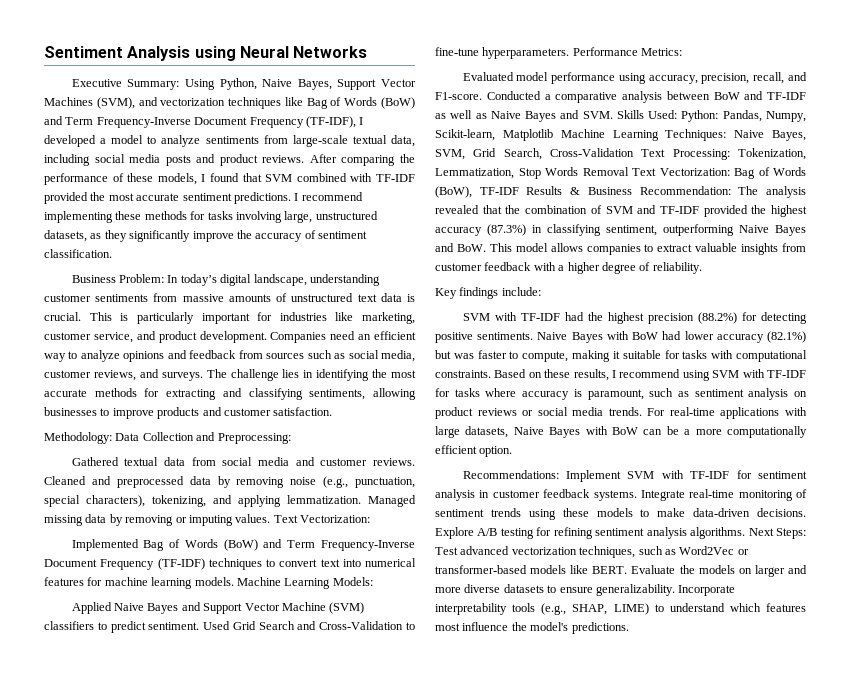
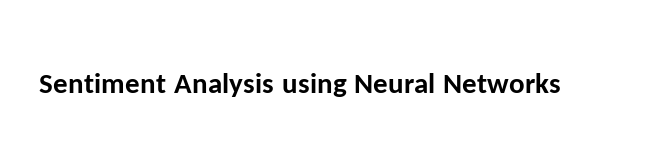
[71,78,416,90] [44,97,415,109] [44,116,364,128] [44,135,415,147] [44,154,415,166] [44,173,415,185] [44,192,363,204] [44,211,378,223] [44,230,367,242] [44,249,112,258] [71,274,380,286] [44,293,416,302] [44,312,415,324] [44,331,416,343] [44,350,415,362] [44,369,416,381] [44,388,416,400] [44,407,333,419] [44,432,291,444] [71,457,415,466] [44,476,415,488] [44,495,416,507] [44,514,370,526] [71,539,415,551] [44,558,416,570] [44,577,373,589] [71,602,365,614] [44,621,415,633] [435,47,683,59] [462,72,807,84] [435,91,806,103] [435,110,806,122] [435,129,806,141] [435,148,806,160] [435,167,806,179] [435,186,806,198] [435,205,807,217] [435,224,806,236] [435,243,806,255] [435,262,702,274] [435,287,541,299] [462,312,807,324] [435,331,806,343] [435,350,807,362] [435,369,806,381] [435,388,807,400] [435,407,807,419] [435,426,807,438] [435,445,513,457] [462,470,807,482] [435,489,807,501] [435,508,806,520] [435,527,806,539] [435,546,749,558] [435,565,807,577] [435,584,736,596] [435,603,806,615] [435,622,629,634] // Executive Summary: Using Python, Naive Bayes, Support Vector Machines (SVM), and vectorization techniques like Bag of Words (BoW) and Term Frequency-Inverse Document Frequency (TF-IDF), I developed a model to analyze sentiments from large-scale textual data, including social media posts and product reviews. After comparing the performance of these models, I found that SVM combined with TF-IDF provided the most accurate sentiment predictions. I recommend implementing these methods for tasks involving large, unstructured datasets, as they significantly improve the accuracy of sentiment classification. // Business Problem: In today’s digital landscape, understanding customer sentiments from massive amounts of unstructured text data is crucial. This is particularly important for industries like marketing, customer service, and product development. Companies need an efficient way to analyze opinions and feedback from sources such as social media, customer reviews, and surveys. The challenge lies in identifying the most accurate methods for extracting and classifying sentiments, allowing businesses to improve products and customer satisfaction. // Methodology: Data Collection and Preprocessing: // Gathered textual data from social media and customer reviews. Cleaned and preprocessed data by removing noise (e.g., punctuation, special characters), tokenizing, and applying lemmatization. Managed missing data by removing or imputing values. Text Vectorization: // Implemented Bag of Words (BoW) and Term Frequency-Inverse Document Frequency (TF-IDF) techniques to convert text into numerical features for machine learning models. Machine Learning Models: // Applied Naive Bayes and Support Vector Machine (SVM) classifiers to predict sentiment. Used Grid Search and Cross-Validation to fine-tune hyperparameters. Performance Metrics: // Evaluated model performance using accuracy, precision, recall, and F1-score. Conducted a comparative analysis between BoW and TF-IDF as well as Naive Bayes and SVM. Skills Used: Python: Pandas, Numpy, Scikit-learn, Matplotlib Machine Learning Techniques: Naive Bayes, SVM, Grid Search, Cross-Validation Text Processing: Tokenization, Lemmatization, Stop Words Removal Text Vectorization: Bag of Words (BoW), TF-IDF Results & Business Recommendation: The analysis revealed that the combination of SVM and TF-IDF provided the highest accuracy (87.3%) in classifying sentiment, outperforming Naive Bayes and BoW. This model allows companies to extract valuable insights from customer feedback with a higher degree of reliability. // Key findings include: // SVM with TF-IDF had the highest precision (88.2%) for detecting positive sentiments. Naive Bayes with BoW had lower accuracy (82.1%) but was faster to compute, making it suitable for tasks with computational constraints. Based on these results, I recommend using SVM with TF-IDF for tasks where accuracy is paramount, such as sentiment analysis on product reviews or social media trends. For real-time applications with large datasets, Naive Bayes with BoW can be a more computationally efficient option. // Recommendations: Implement SVM with TF-IDF for sentiment analysis in customer feedback systems. Integrate real-time monitoring of sentiment trends using these models to make data-driven decisions. Explore A/B testing for refining sentiment analysis algorithms. Next Steps: Test advanced vectorization techniques, such as Word2Vec or transformer-based models like BERT. Evaluate the models on larger and more diverse datasets to ensure generalizability. Incorporate interpretability tools (e.g., SHAP, LIME) to understand which features most influence the model's predictions. -> (562, 83) none

